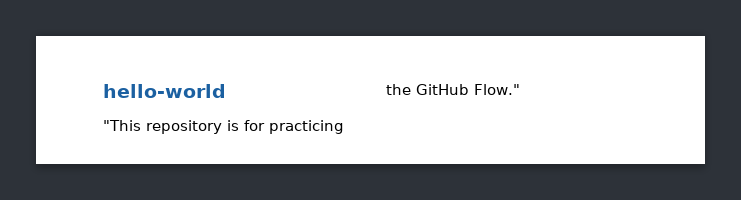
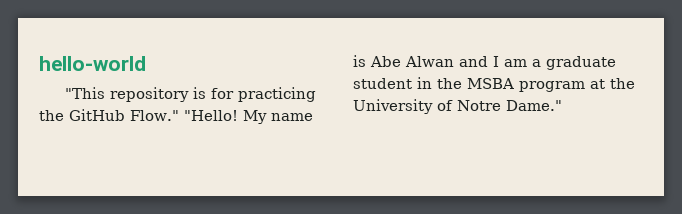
(520, 89) none -> [183,110,313,124] [353,55,616,70] [353,77,635,92] [353,99,562,114] "Hello! My name is Abe Alwan and I am a graduate student in the MSBA program at the University of Notre Dame."

